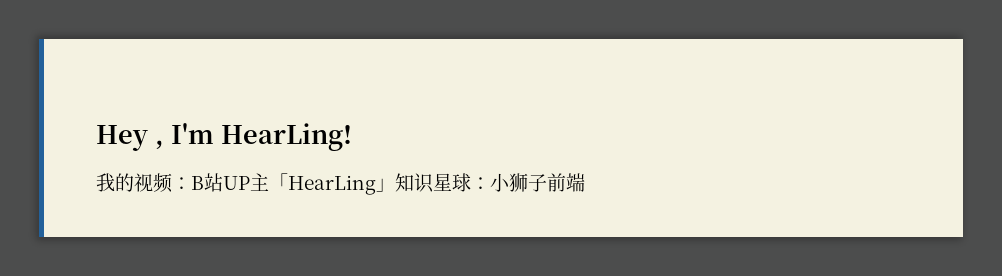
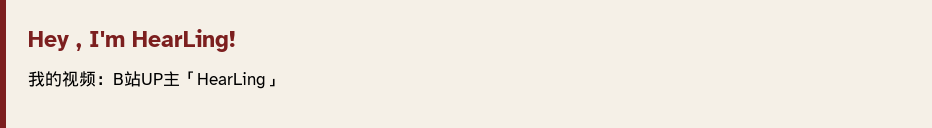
[395,173,585,193] 知识星球：小狮子前端 -> (283, 82) none

